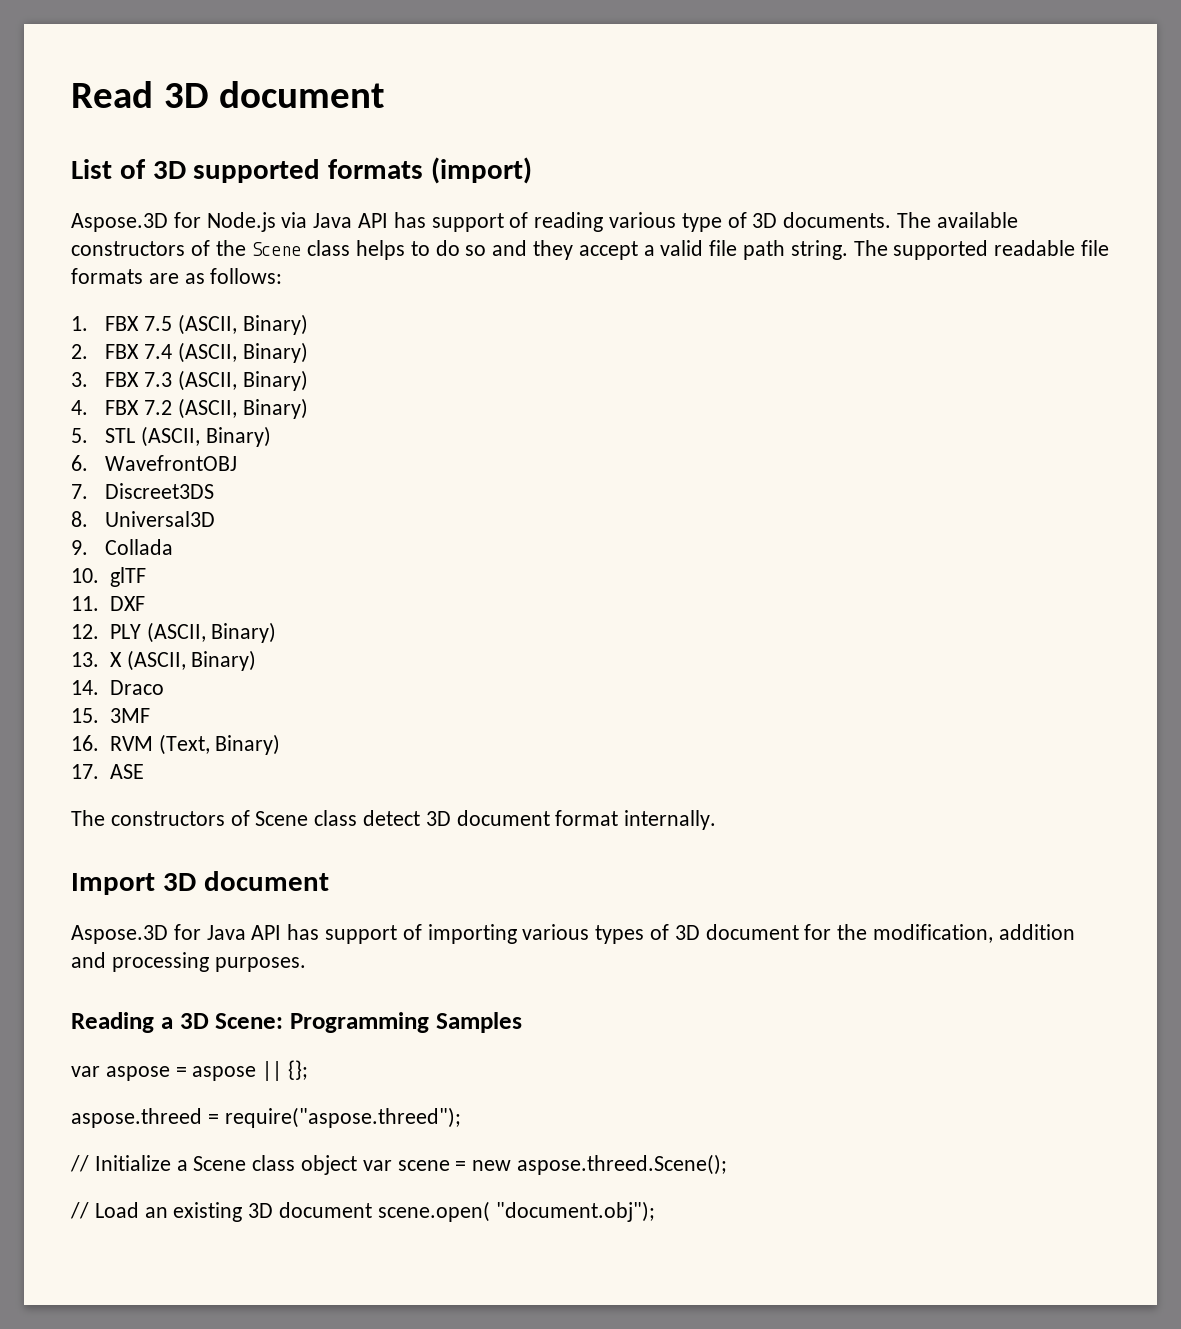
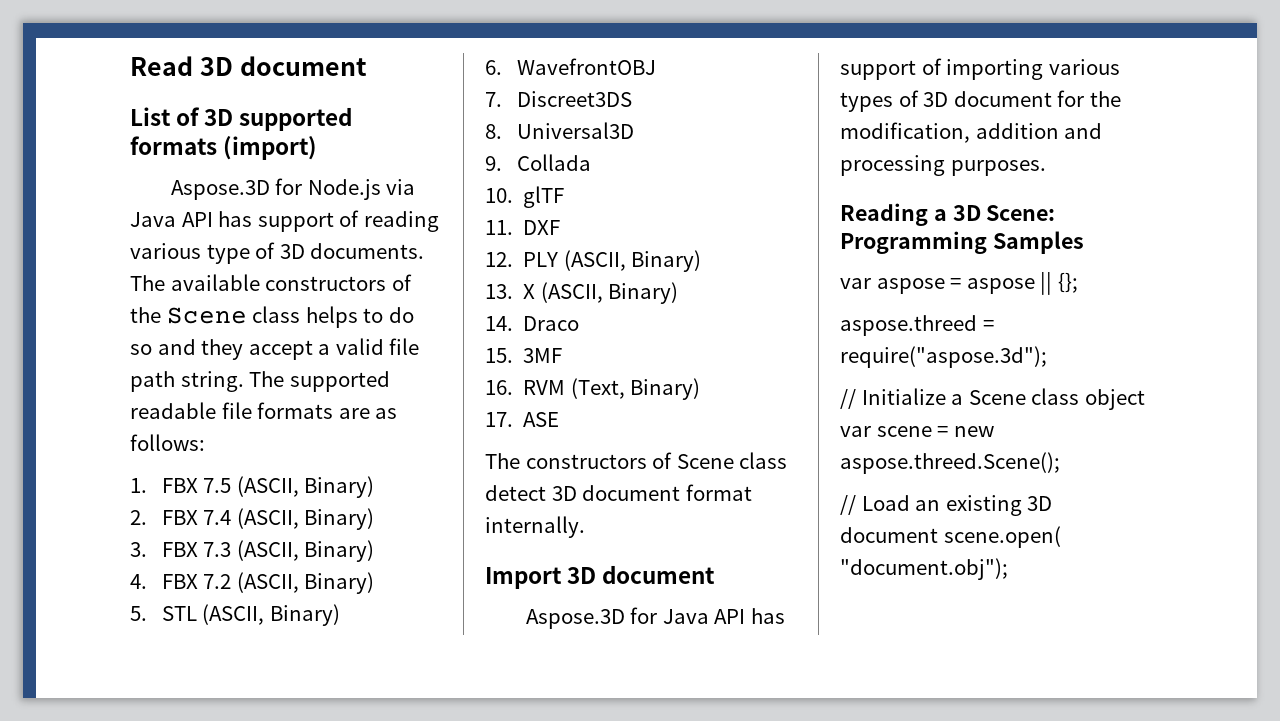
[224,1107,461,1128] require("aspose.threed"); -> [840,346,1047,368] require("aspose.3d");

